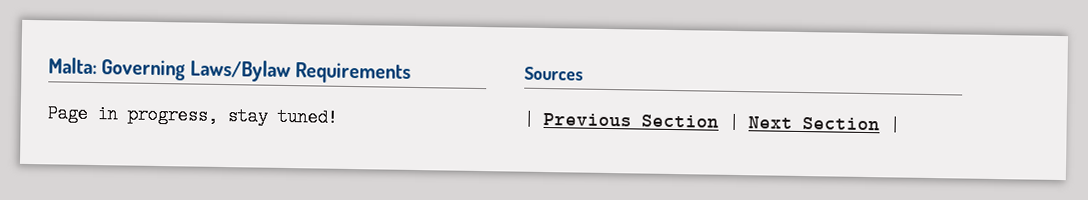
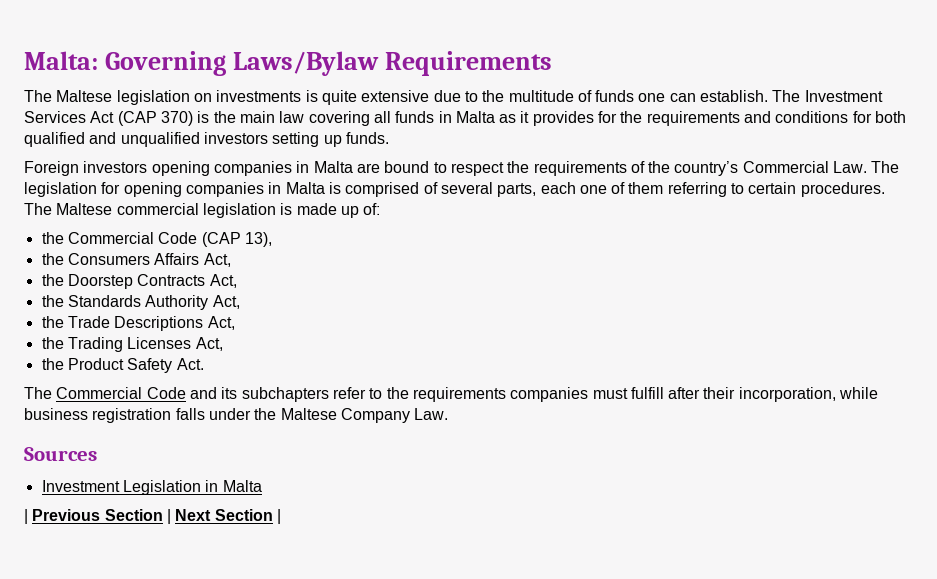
[47,104,338,127] [524,66,583,81] Page in progress, stay tuned! // Sources -> [24,90,883,105] [24,111,907,126] [24,132,389,147] [24,161,900,176] [24,182,885,197] [24,203,381,218] [41,232,272,247] [41,253,231,267] [41,274,237,289] [41,295,240,310] [41,316,235,331] [41,337,223,352] [41,358,204,373] [24,387,879,402] [24,408,449,423] [24,447,97,461] [41,480,262,495] The Maltese legislation on investments is quite extensive due to the multitude of funds one can establish. The Investment Services Act (CAP 370) is the main law covering all funds in Malta as it provides for the requirements and conditions for both qualified and unqualified investors setting up funds. // Foreign investors opening companies in Malta are bound to respect the requirements of the country’s Commercial Law. The legislation for opening companies in Malta is comprised of several parts, each one of them referring to certain procedures. The Maltese commercial legislation is made up of: // the Commercial Code (CAP 13), // the Consumers Affairs Act, // the Doorstep Contracts Act, // the Standards Authority Act, // the Trade Descriptions Act, // the Trading Licenses Act, // the Product Safety Act. // The Commercial Code and its subchapters refer to the requirements companies must fulfill after their incorporation, while business registration falls under the Maltese Company Law. // Sources // Investment Legislation in Malta

